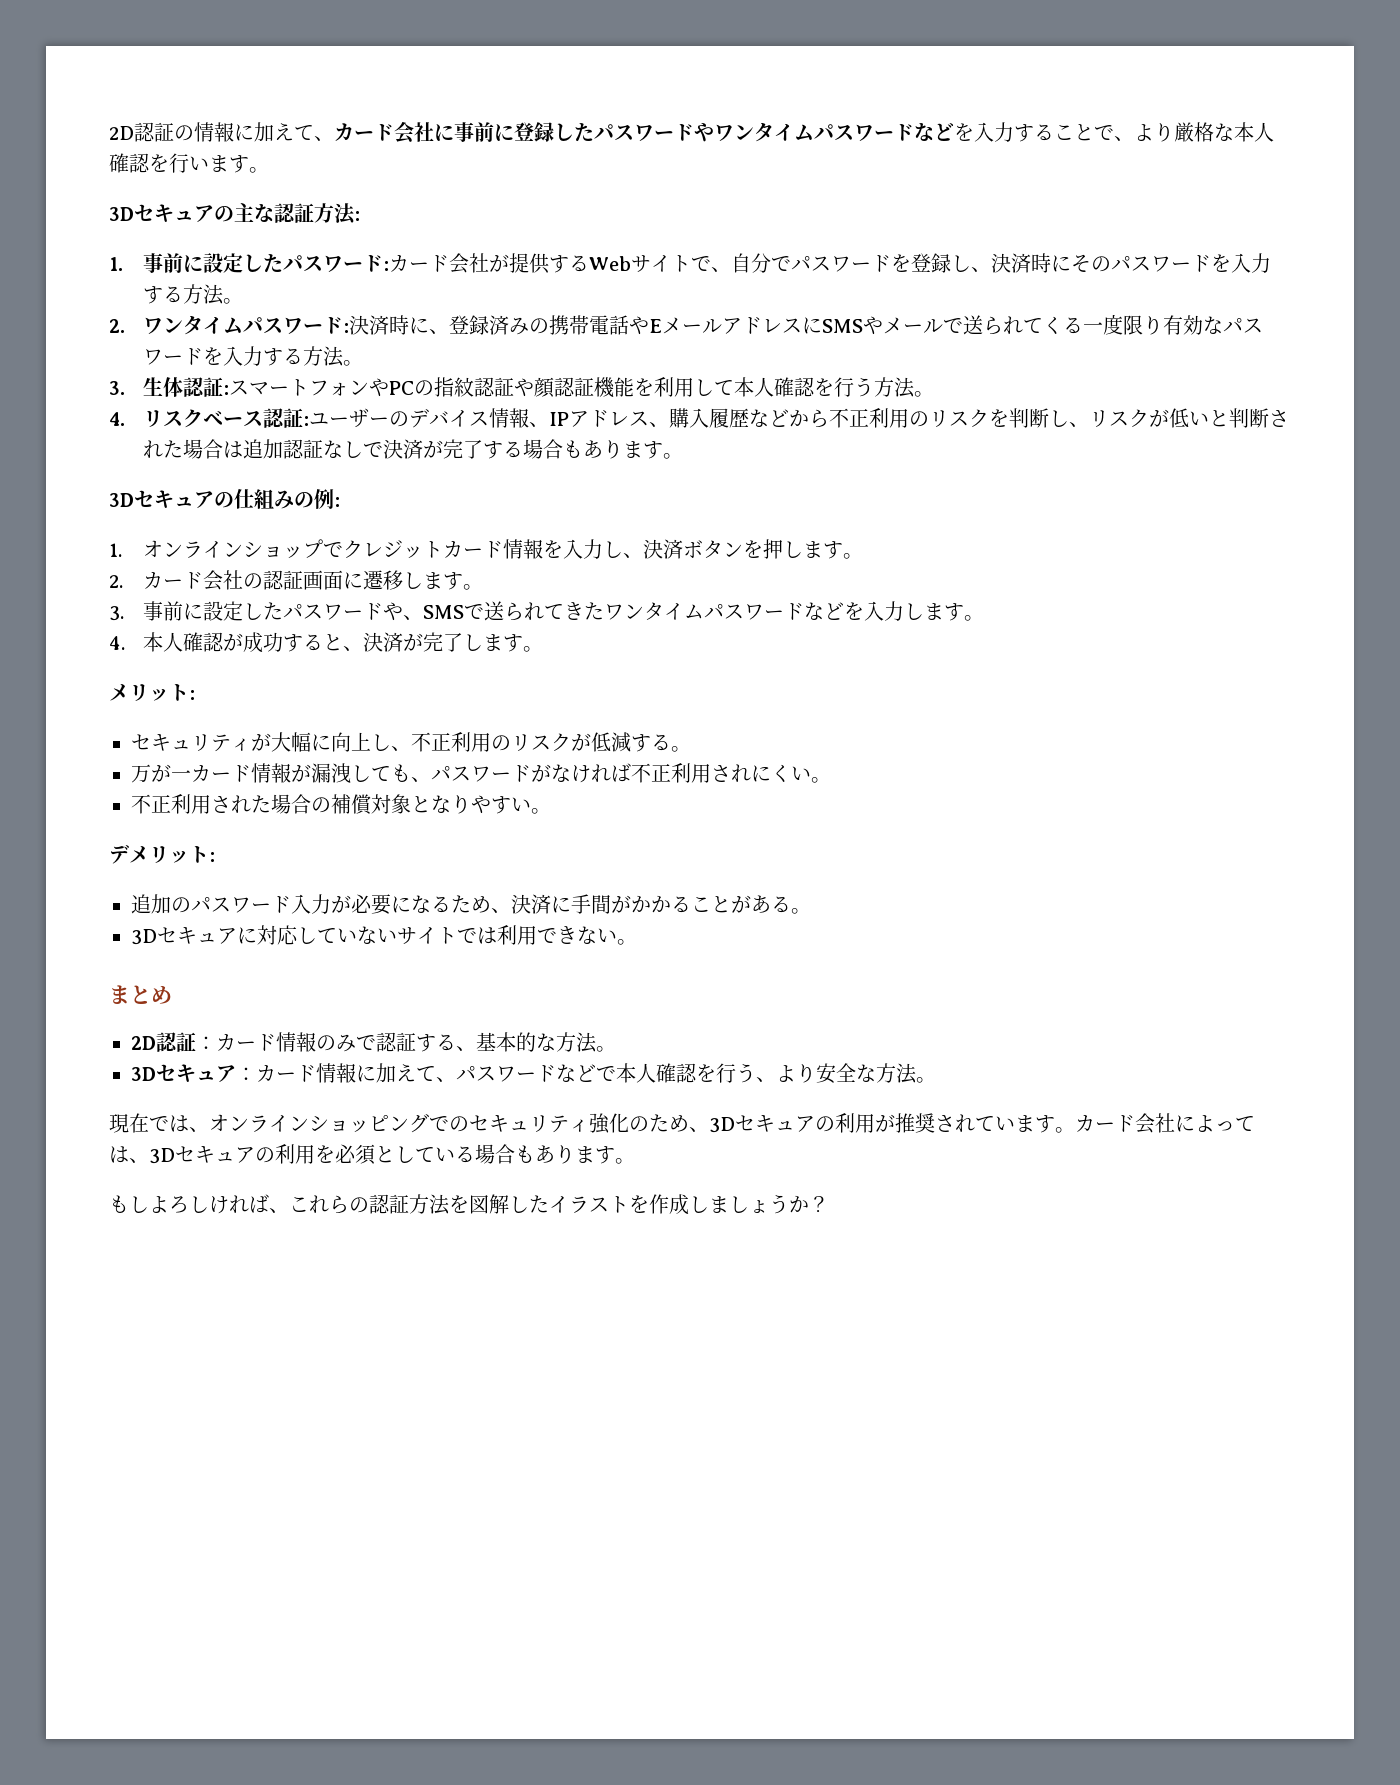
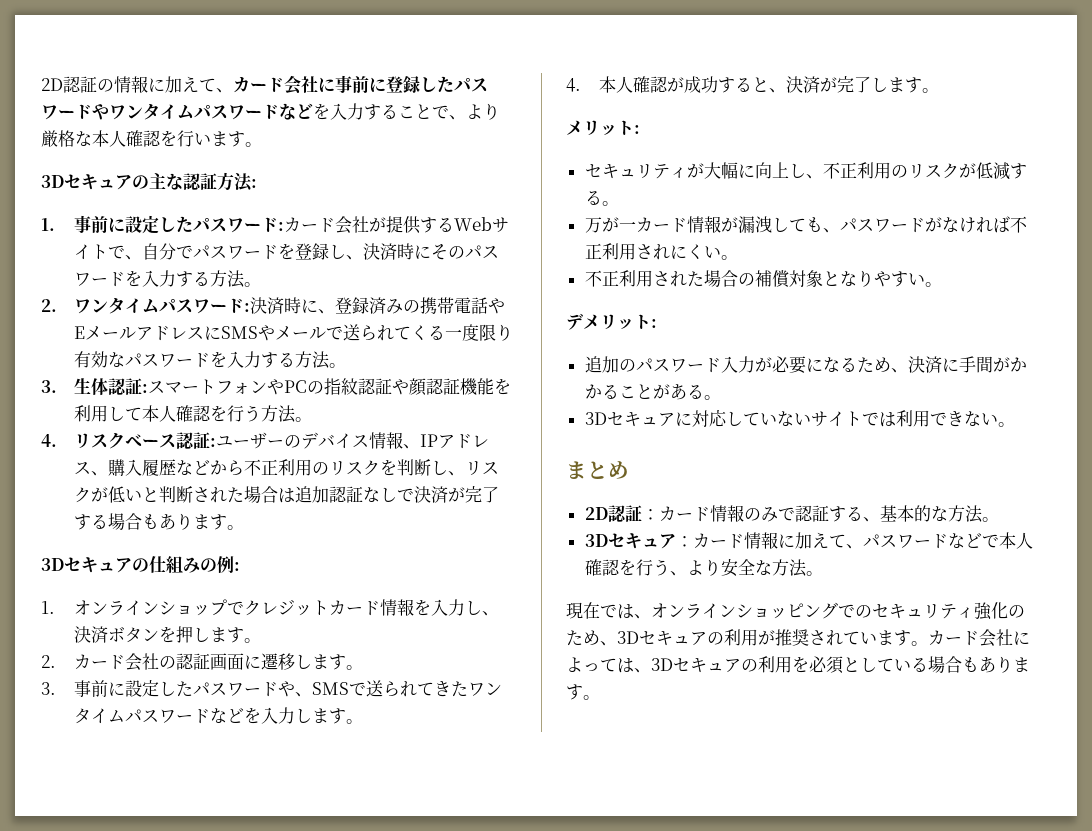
[109,1194,829,1215] // もしよろしければ、これらの認証方法を図解したイラストを作成しましょうか？ -> (600, 697) none

